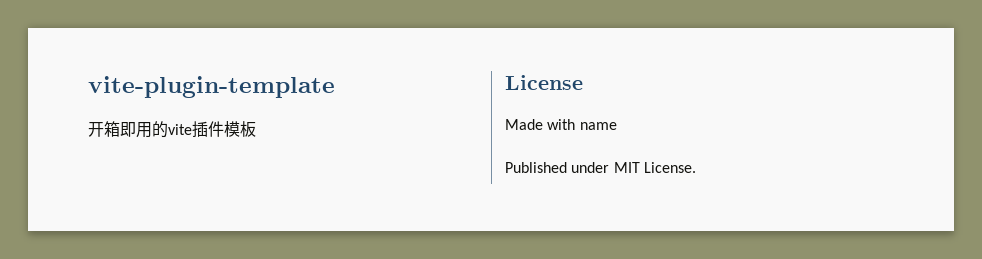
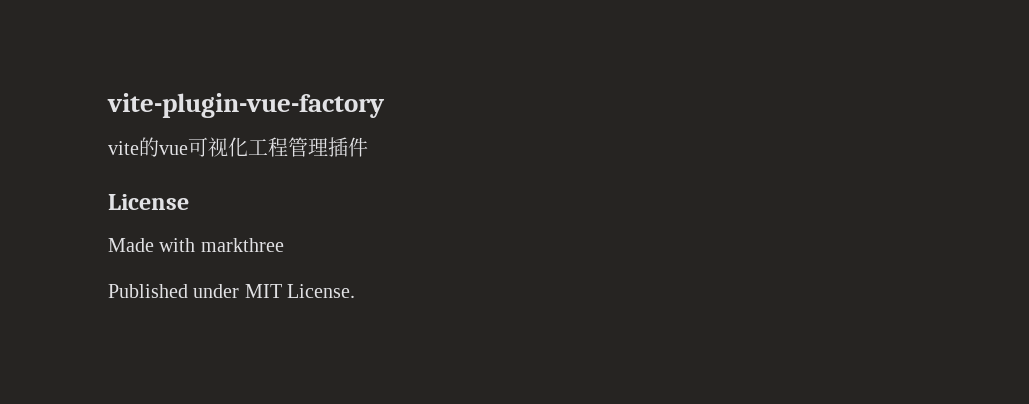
[88,76,335,98] [88,121,192,138] vite-plugin-template // 开箱即用的vite -> [107,93,385,118] [108,137,328,157] vite-plugin-vue-factory // vite的vue可视化工程管理
[224,121,256,137] 模板 -> (368, 147) none
[579,122,617,130] name -> [200,238,284,252] markthree

